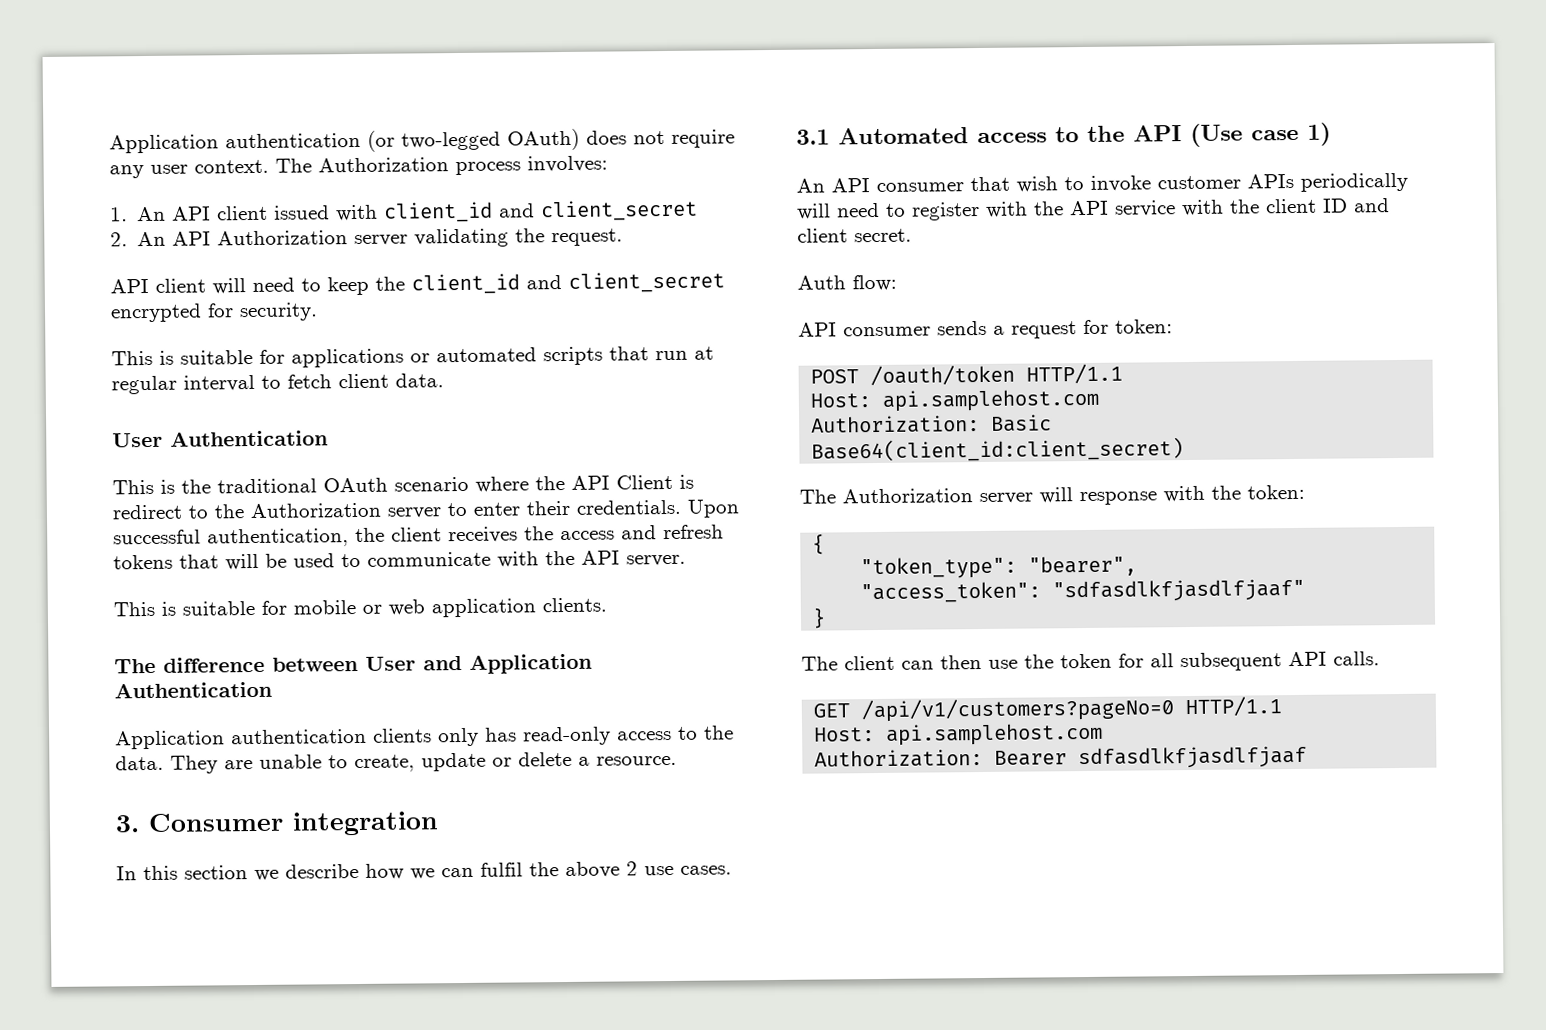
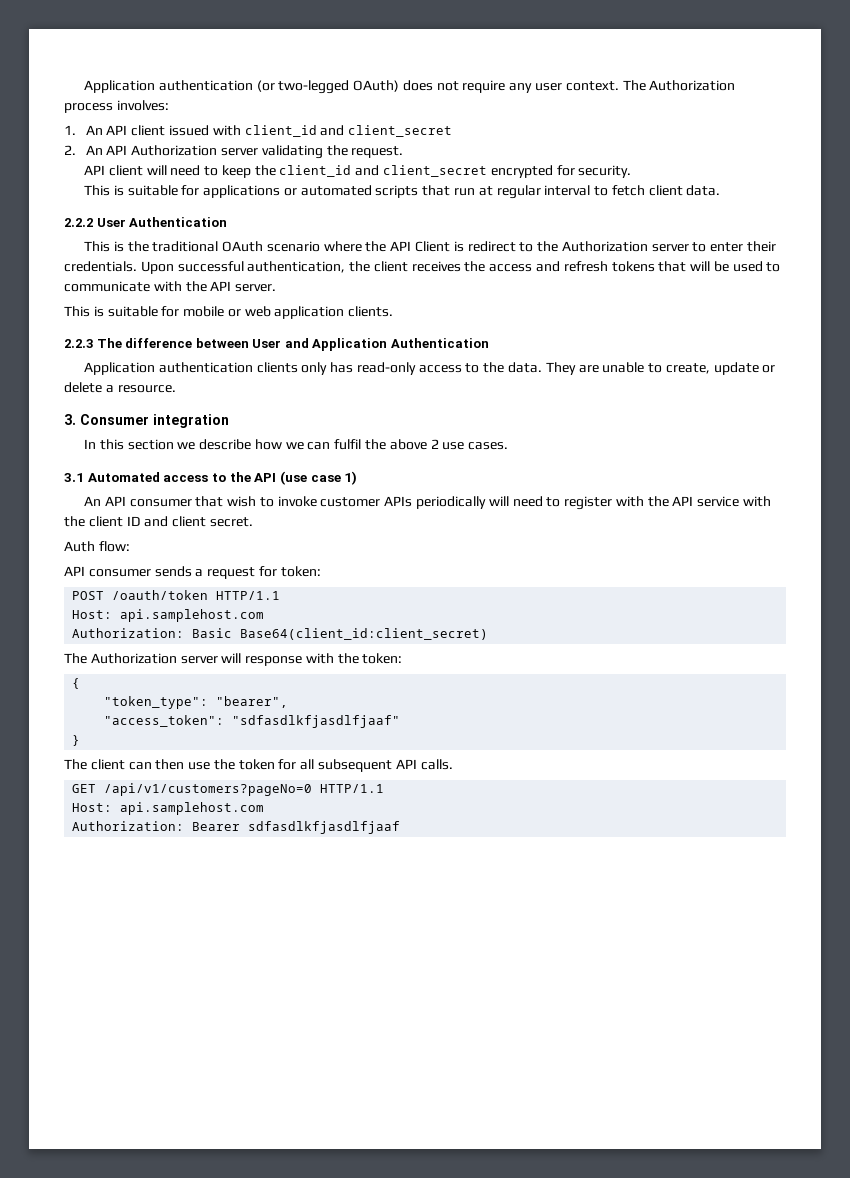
(444, 380) none -> [64,218,93,227] 2.2.2
(607, 605) none -> [64,339,93,348] 2.2.3
[1190,123,1243,147] (Use -> [279,471,307,485] (use

